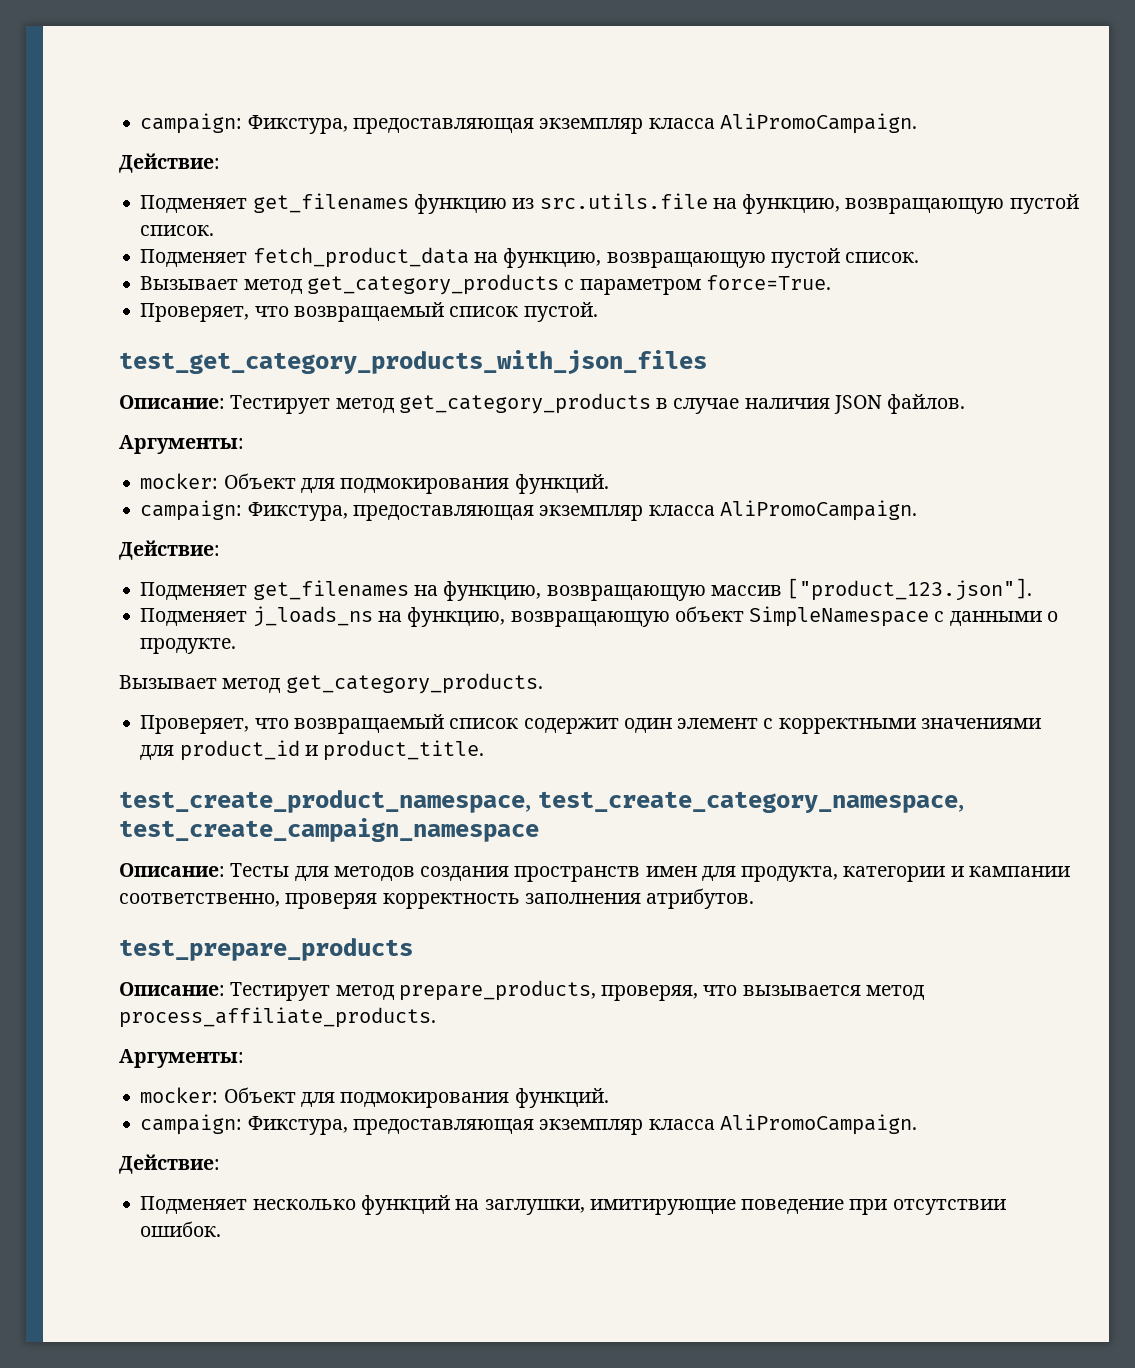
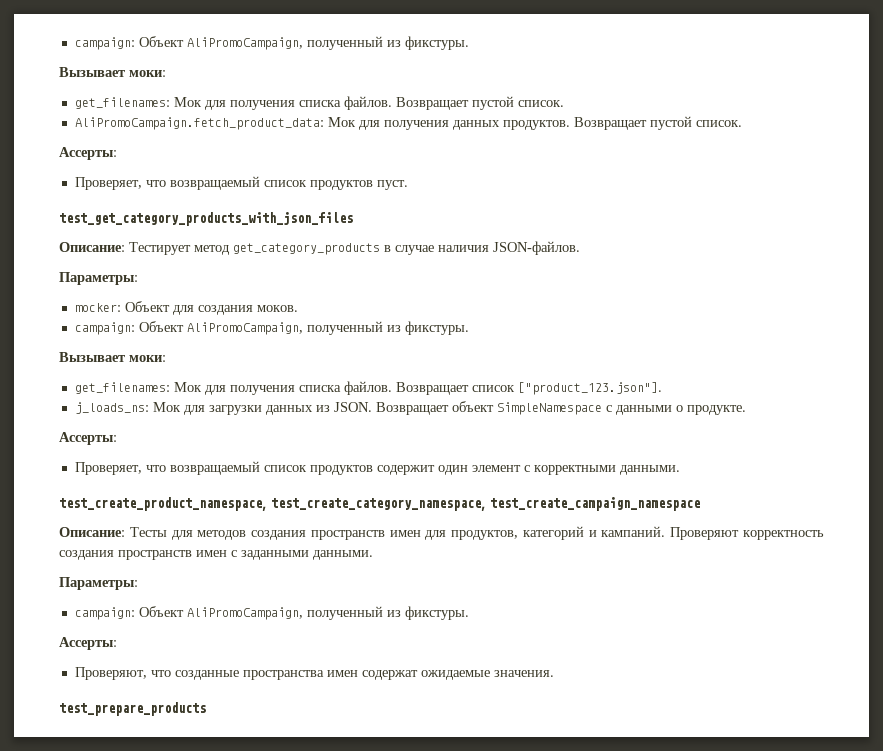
[140,113,917,134] [119,153,220,173] [140,193,1079,214] [140,225,215,236] [140,247,920,268] [140,274,831,295] [140,302,598,322] campaign: Фикстура, предоставляющая экземпляр класса AliPromoCampaign. // Действие: // Подменяет get_filenames функцию из src.utils.file на функцию, возвращающую пустой список. // Подменяет fetch_product_data на функцию, возвращающую пустой список. // Вызывает метод get_category_products с параметром force=True. // Проверяет, что возвращаемый список пустой. -> [74,36,469,50] [59,67,166,77] [74,96,564,110] [74,116,742,130] [59,147,117,160] [74,176,408,190] campaign: Объект AliPromoCampaign, полученный из фикстуры. // Вызывает моки: // get_filenames: Мок для получения списка файлов. Возвращает пустой список. // AliPromoCampaign.fetch_product_data: Мок для получения данных продуктов. Возвращает пустой список. // Ассерты: // Проверяет, что возвращаемый список продуктов пуст.
[833,394,966,414] [119,435,244,454] [140,473,609,494] [140,500,917,521] [119,540,220,560] [140,578,1033,601] [140,606,670,627] JSON файлов. // Аргументы: // mocker: Объект для подмокирования функций. // campaign: Фикстура, предоставляющая экземпляр класса AliPromoCampaign. // Действие: // Подменяет get_filenames на функцию, возвращающую массив ["product_123.json"]. // Подменяет j_loads_ns на функцию, возвращающую -> [493,241,580,255] [59,272,138,285] [74,301,298,315] [74,321,469,335] [59,352,166,362] [74,381,662,395] [74,402,449,415] JSON-файлов. // Параметры: // mocker: Объект для создания моков. // campaign: Объект AliPromoCampaign, полученный из фикстуры. // Вызывает моки: // get_filenames: Мок для получения списка файлов. Возвращает список ["product_123.json"]. // j_loads_ns: Мок для загрузки данных из JSON. Возвращает
[119,673,543,694] [140,714,519,734] Вызывает метод get_category_products. // Проверяет, что возвращаемый список -> [59,432,117,445] [74,461,373,475] Ассерты: // Проверяет, что возвращаемый список продуктов
[920,718,1041,729] [140,740,485,761] значениями для product_id и product_title. -> [619,465,680,475] данными.
[741,866,1070,882] [119,888,755,909] [119,938,413,961] [119,980,924,1001] [119,1007,436,1028] [119,1049,244,1068] [140,1087,609,1108] [140,1114,917,1135] [119,1154,220,1174] [140,1195,1006,1215] [140,1221,222,1237] продукта, категории и кампании соответственно, проверяя корректность заполнения атрибутов. // test_prepare_products // Описание: Тестирует метод prepare_products, проверяя, что вызывается метод process_affiliate_products. // Аргументы: // mocker: Объект для подмокирования функций. // campaign: Фикстура, предоставляющая экземпляр класса AliPromoCampaign. // Действие: // Подменяет несколько функций на заглушки, имитирующие поведение при отсутствии ошибок. -> [451,526,824,540] [59,550,373,560] [59,577,138,590] [74,606,469,620] [59,637,117,650] [74,667,554,680] [59,702,206,716] продуктов, категорий и кампаний. Проверяют корректность создания пространств имен с заданными данными. // Параметры: // campaign: Объект AliPromoCampaign, полученный из фикстуры. // Ассерты: // Проверяют, что созданные пространства имен содержат ожидаемые значения. // test_prepare_products

